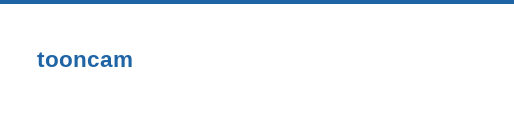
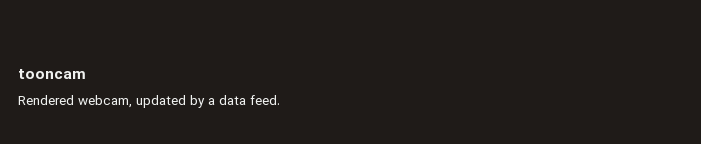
(133, 59) none -> [18,95,280,108] // Rendered webcam, updated by a data feed.

